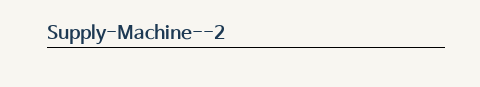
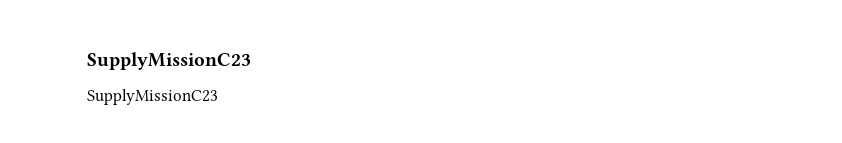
[47,24,225,45] Supply-Machine--2 -> [87,52,251,70] [87,89,218,105] SupplyMissionC23 // SupplyMissionC23

